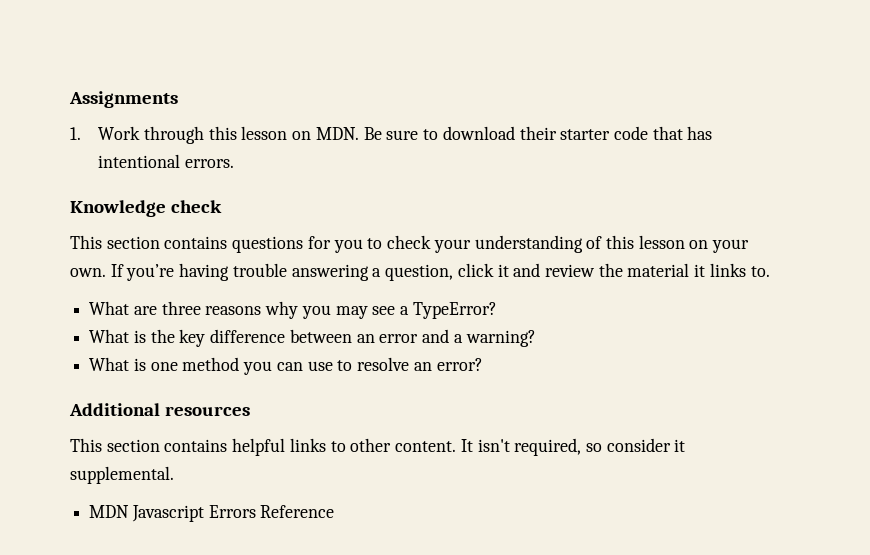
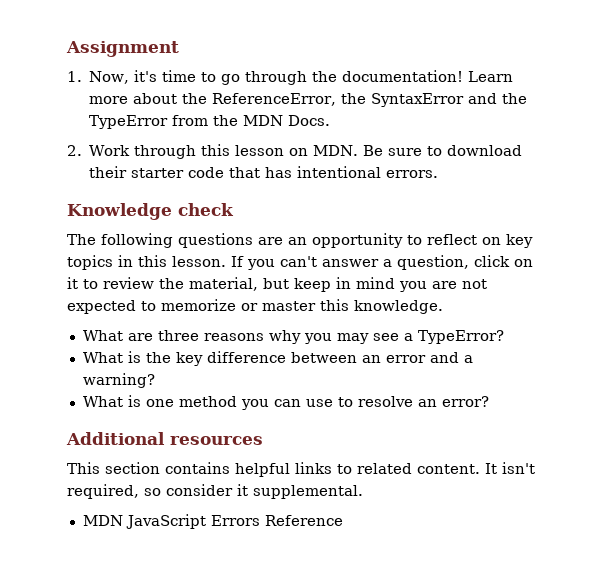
[69,91,178,108] [70,127,81,140] Assignments // 1. -> [66,41,179,57] [67,70,514,85] [89,93,528,107] [89,115,331,129] [67,145,82,156] Assignment // 1. Now, it's time to go through the documentation! Learn more about the ReferenceError, the SyntaxError and the TypeError from the MDN Docs. // 2.
[70,235,750,253] [70,263,770,281] This section contains questions for you to check your understanding of this lesson on your own. If you’re having trouble answering a question, click it and review the material it links to. -> [67,233,533,248] [67,255,533,270] [67,277,487,292] [67,299,443,314] The following questions are an opportunity to reflect on key topics in this lesson. If you can't answer a question, click on it to review the material, but keep in mind you are not expected to memorize or master this knowledge.
[350,438,392,452] other -> [357,463,412,474] related
[131,505,204,522] Javascript -> [125,514,206,529] JavaScript

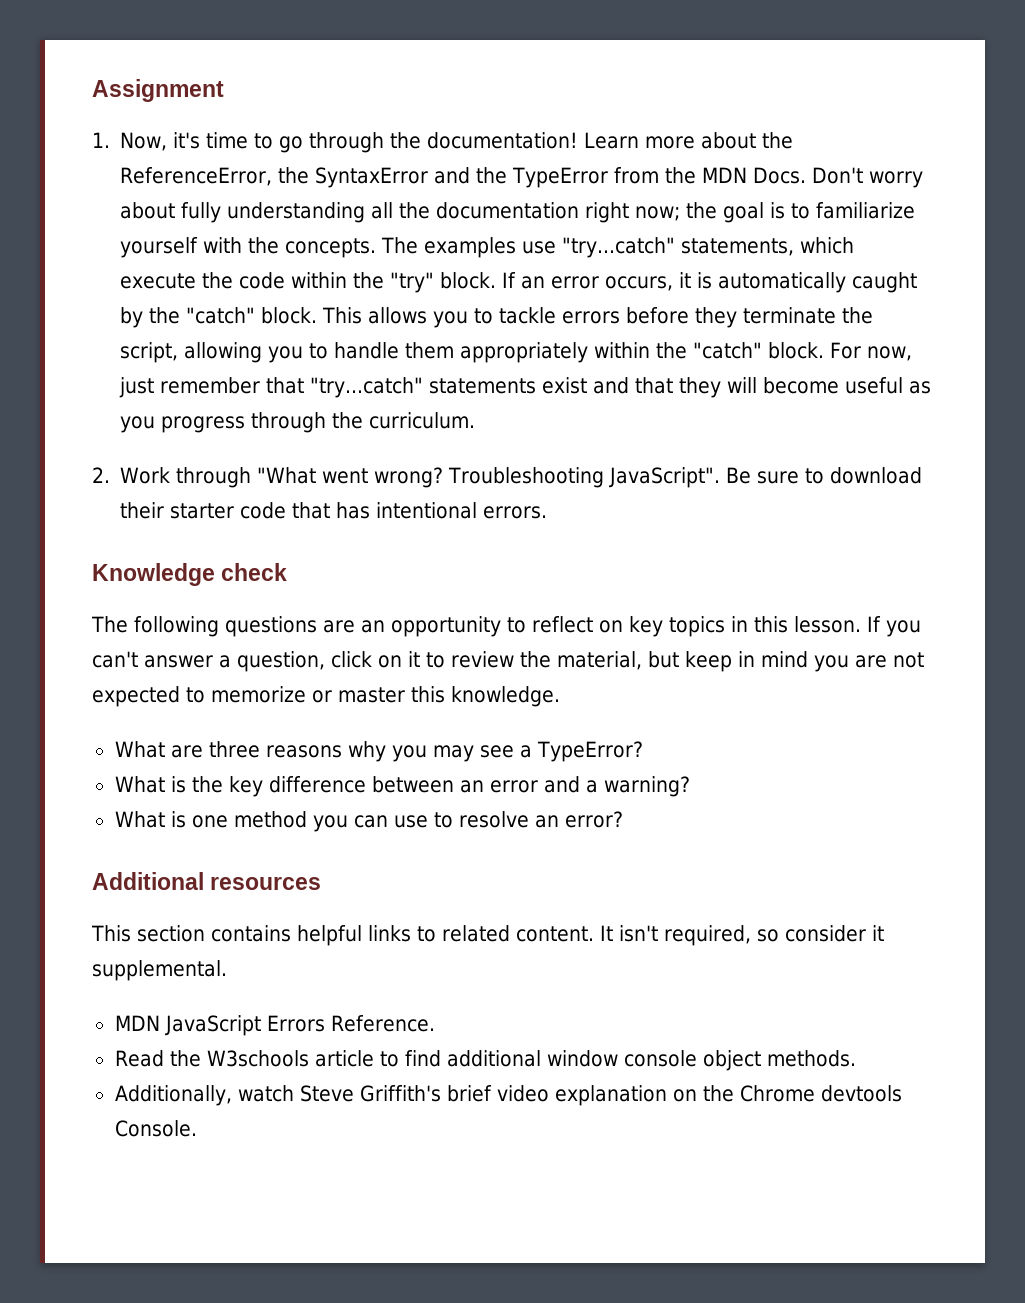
[67,144,359,159] // 2. Work through this lesson on MDN. -> [812,167,924,188] [120,202,916,223] [120,237,855,258] [120,272,918,293] [120,307,874,328] [120,342,913,363] [119,377,932,398] [120,412,476,433] [92,467,721,488] Don't worry about fully understanding all the documentation right now; the goal is to familiarize yourself with the concepts. The examples use "try...catch" statements, which execute the code within the "try" block. If an error occurs, it is automatically caught by the "catch" block. This allows you to tackle errors before they terminate the script, allowing you to handle them appropriately within the "catch" block. For now, just remember that "try...catch" statements exist and that they will become useful as you progress through the curriculum. // 2. Work through "What went wrong? Troubleshooting JavaScript".
[264,515,343,526] Reference -> [330,1015,435,1032] [114,1050,856,1071] [114,1085,902,1106] [114,1120,197,1137] Reference. // Read the W3schools article to find additional window console object methods. // Additionally, watch Steve Griffith's brief video explanation on the Chrome devtools Console.

